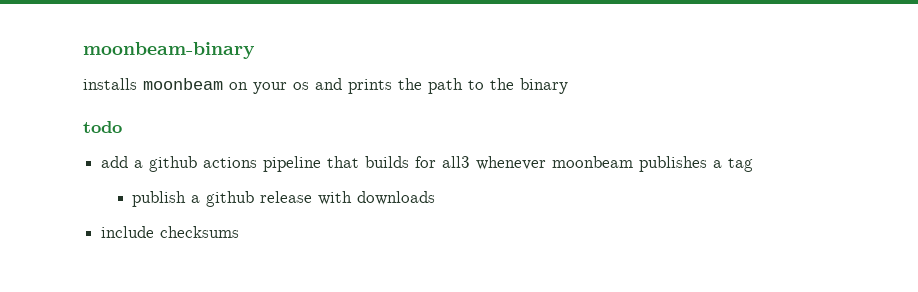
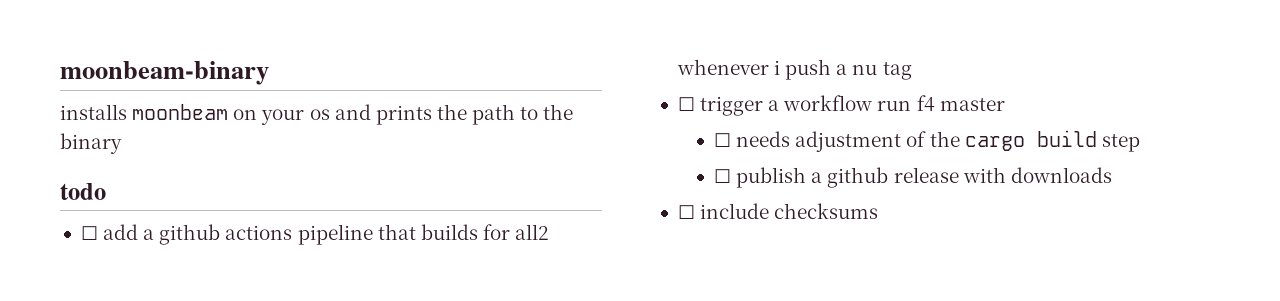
(122, 127) none -> [80,226,98,240] ☐
[442,156,754,172] all3 whenever moonbeam publishes a tag // -> [515,224,550,240] [676,59,912,80] [677,95,1005,116] [714,130,1140,152] [714,169,732,183] all2 whenever i push a nu tag // ☐ trigger a workflow run f4 master // ☐ needs adjustment of the cargo build step // ☐
(436, 198) none -> [677,205,695,219] ☐

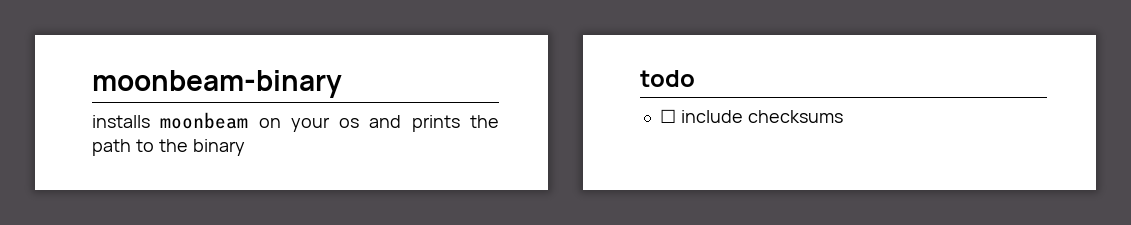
[80,224,550,245] [676,59,912,80] [677,95,1005,116] [714,130,1140,152] [714,167,1112,188] // ☐ add a github actions pipeline that builds for all2 whenever i push a nu tag // ☐ trigger a workflow run f4 master // ☐ needs adjustment of the cargo build step // ☐ publish a github release with downloads -> (695, 78) none

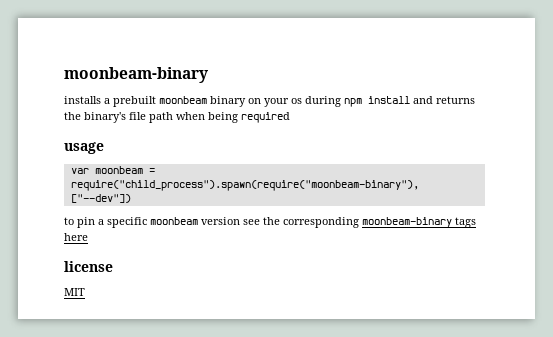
[160,112,499,132] [92,139,245,156] [640,70,695,87] [659,109,843,123] moonbeam on your os and prints the path to the binary // todo // ☐ include checksums -> [104,96,475,107] [64,112,290,123] [64,142,104,154] [70,166,155,174] [70,180,419,191] [70,194,131,203] [64,217,476,228] [64,233,88,241] [64,261,113,272] [64,288,85,296] a prebuilt moonbeam binary on your os during npm install and returns the binary's file path when being required // usage // var moonbeam = require("child_process").spawn(require("moonbeam-binary"), ["--dev"]) // to pin a specific moonbeam version see the corresponding moonbeam-binary tags here // license // MIT

